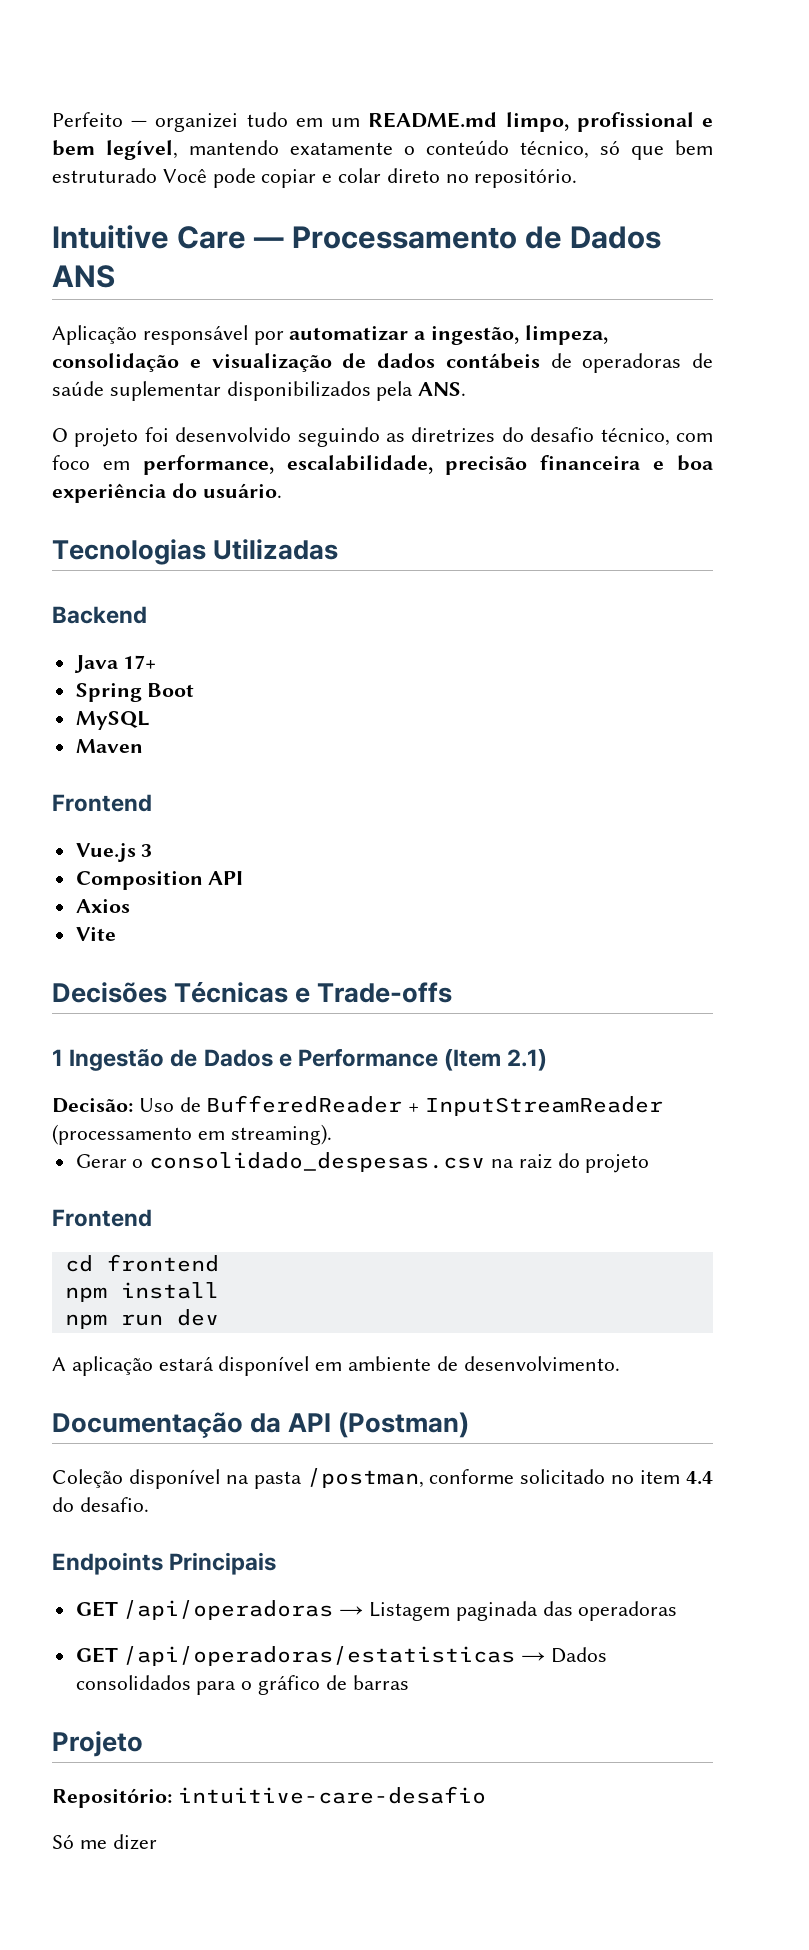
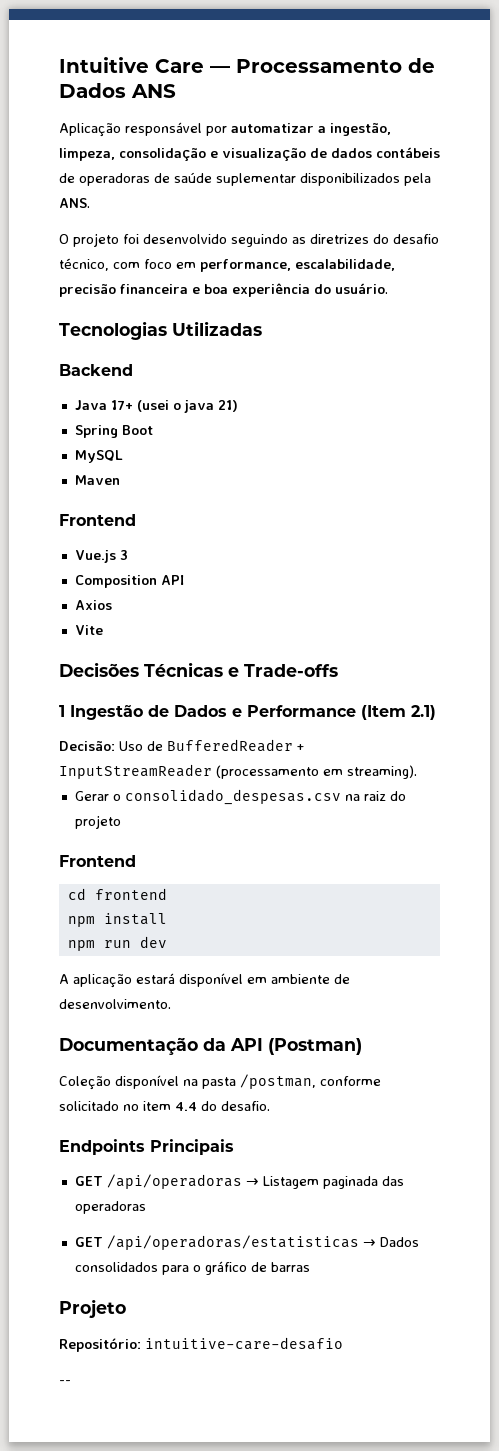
[52,112,713,132] [52,140,713,160] [52,168,578,188] Perfeito — organizei tudo em um README.md limpo, profissional e bem legível, mantendo exatamente o conteúdo técnico, só que bem estruturado Você pode copiar e colar direto no repositório. // -> (59, 65) none
(157, 662) none -> [136,400,238,413] (usei o java 21)
[52,1834,157,1850] Só me dizer -> [59,1380,71,1385] --

